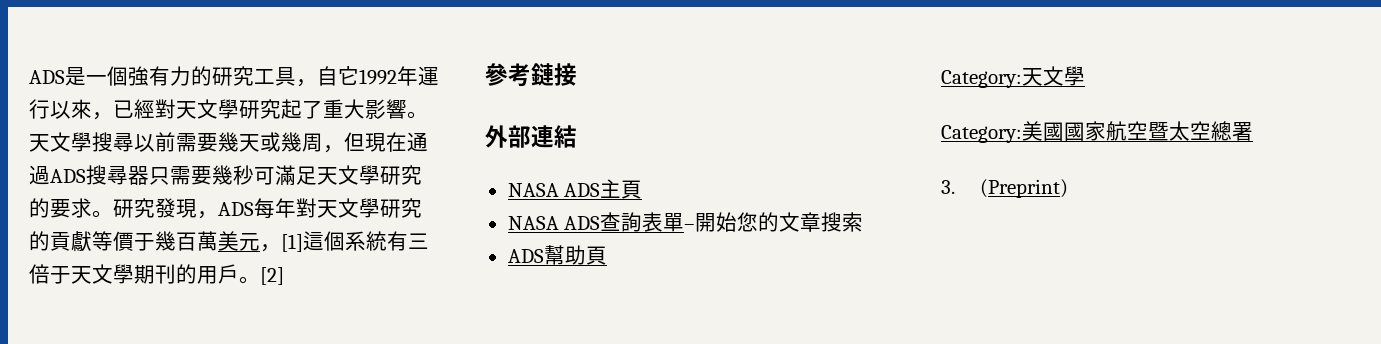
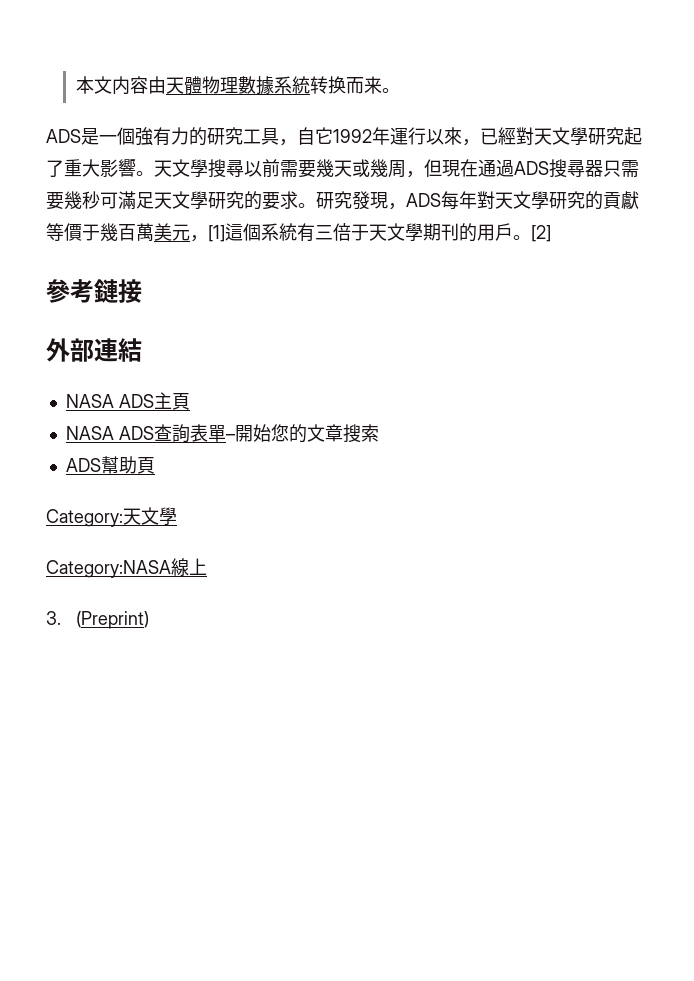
(29, 77) none -> [75,76,400,95] 本文内容由天體物理數據系統转换而来。 //
[941,121,1253,143] Category:美國國家航空暨太空總署 -> [46,558,207,578] Category:NASA線上

